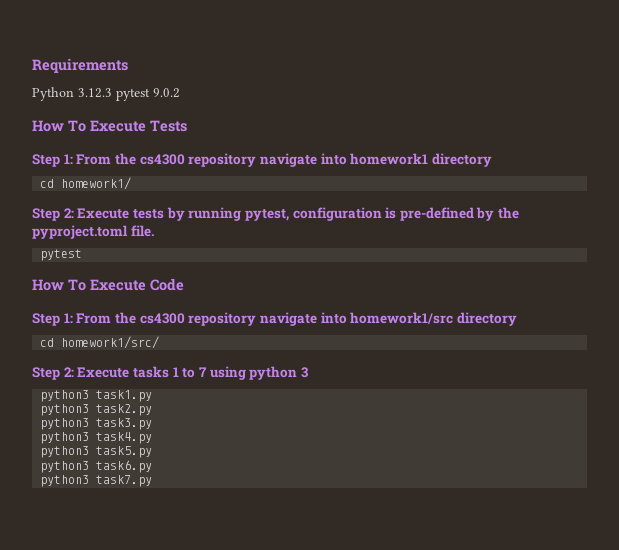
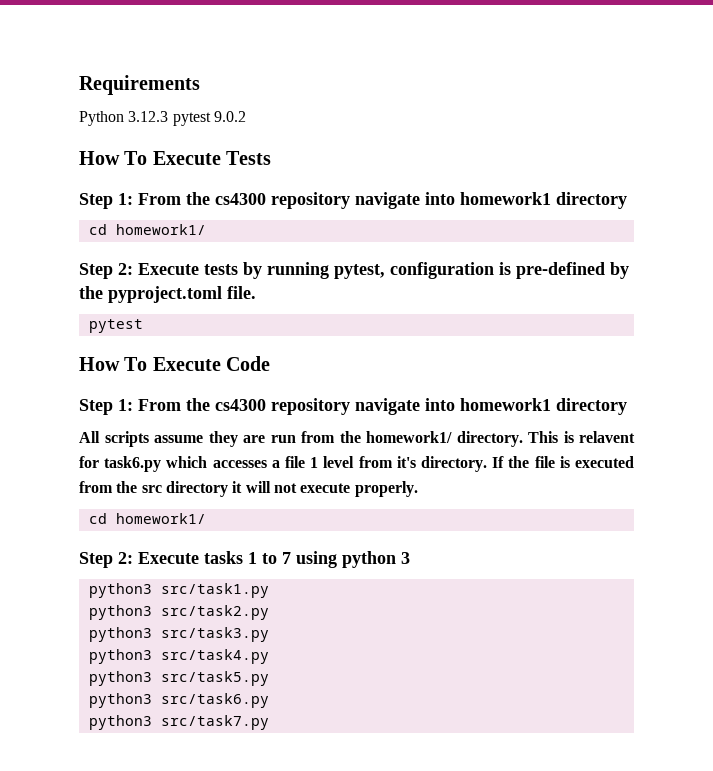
[350,312,517,326] [40,336,160,349] homework1/src directory // cd homework1/src/ -> [460,398,627,415] [79,431,635,447] [79,456,634,472] [79,481,418,497] [88,513,206,524] homework1 directory // All scripts assume they are run from the homework1/ directory. This is relavent for task6.py which accesses a file 1 level from it's directory. If the file is executed from the src directory it will not execute properly. // cd homework1/
[96,390,153,402] [40,404,153,416] [40,418,153,430] [40,432,153,444] [40,446,153,458] [40,460,153,473] [40,475,153,487] task1.py // python3 task2.py // python3 task3.py // python3 task4.py // python3 task5.py // python3 task6.py // python3 task7.py -> [160,583,269,598] [88,605,269,620] [88,627,269,642] [88,649,269,664] [88,671,269,686] [88,693,269,708] [88,715,269,730] src/task1.py // python3 src/task2.py // python3 src/task3.py // python3 src/task4.py // python3 src/task5.py // python3 src/task6.py // python3 src/task7.py

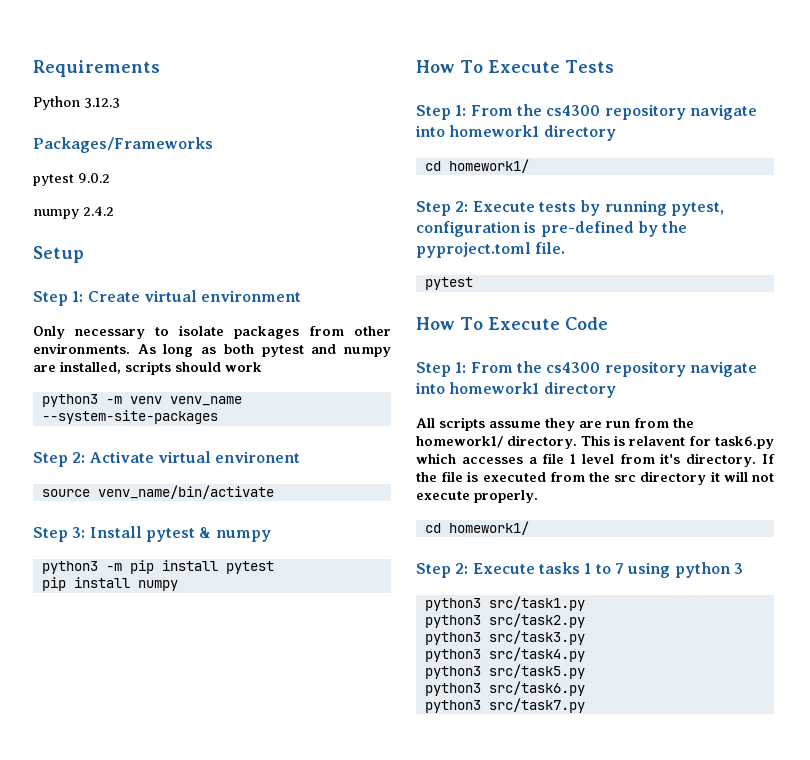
(169, 116) none -> [33,137,213,153] // Packages/Frameworks //
(246, 116) none -> [33,206,114,219] [33,246,84,263] [33,290,302,306] [33,325,391,339] [33,343,391,357] [33,361,262,375] [41,394,242,407] [41,410,218,424] [33,451,301,467] [41,485,274,499] [33,526,271,542] [41,560,274,574] [41,577,178,591] // numpy 2.4.2 // Setup // Step 1: Create virtual environment // Only necessary to isolate packages from other environments. As long as both pytest and numpy are installed, scripts should work // python3 -m venv venv_name --system-site-packages // Step 2: Activate virtual environent // source venv_name/bin/activate // Step 3: Install pytest & numpy // python3 -m pip install pytest // pip install numpy

